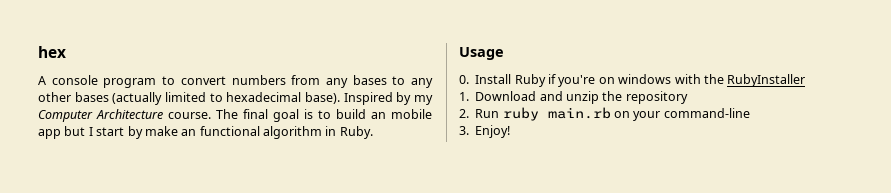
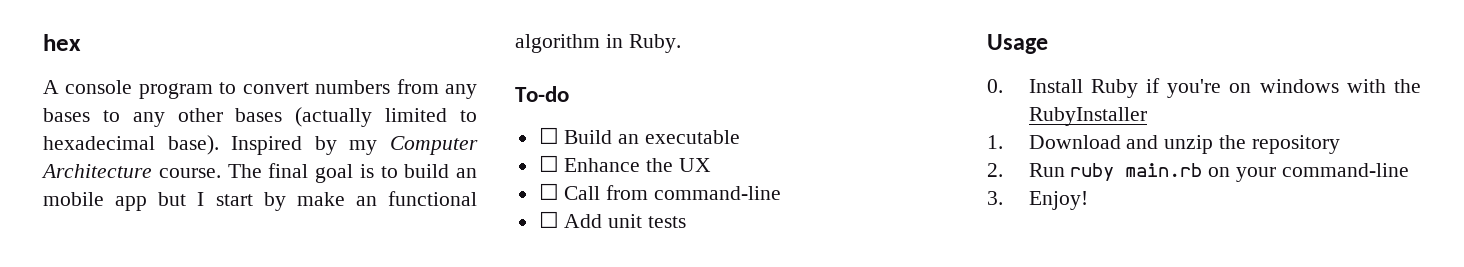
(373, 132) none -> [515,86,569,102] [538,127,741,144] [538,155,712,172] [538,183,782,200] [538,211,687,228] // To-do // ☐ Build an executable // ☐ Enhance the UX // ☐ Call from command-line // ☐ Add unit tests

